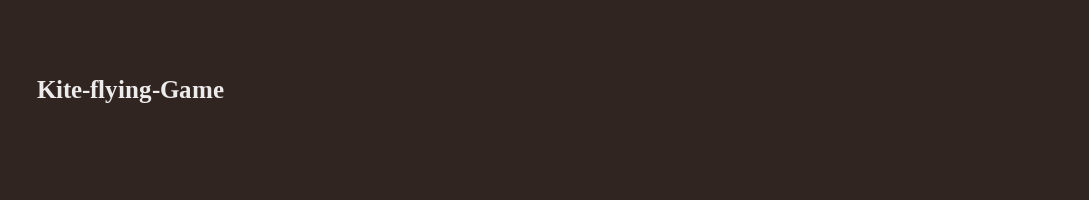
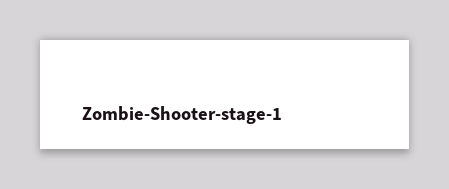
[37,80,224,103] Kite-flying-Game -> [82,106,282,124] Zombie-Shooter-stage-1

